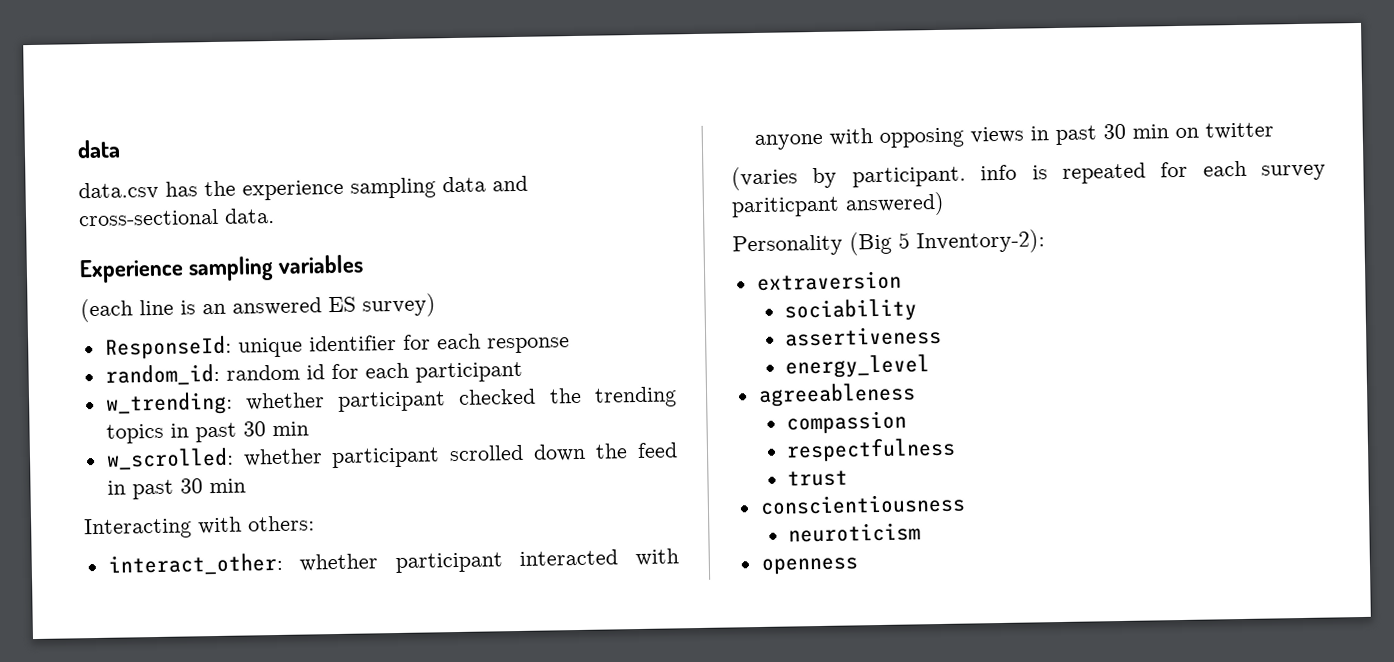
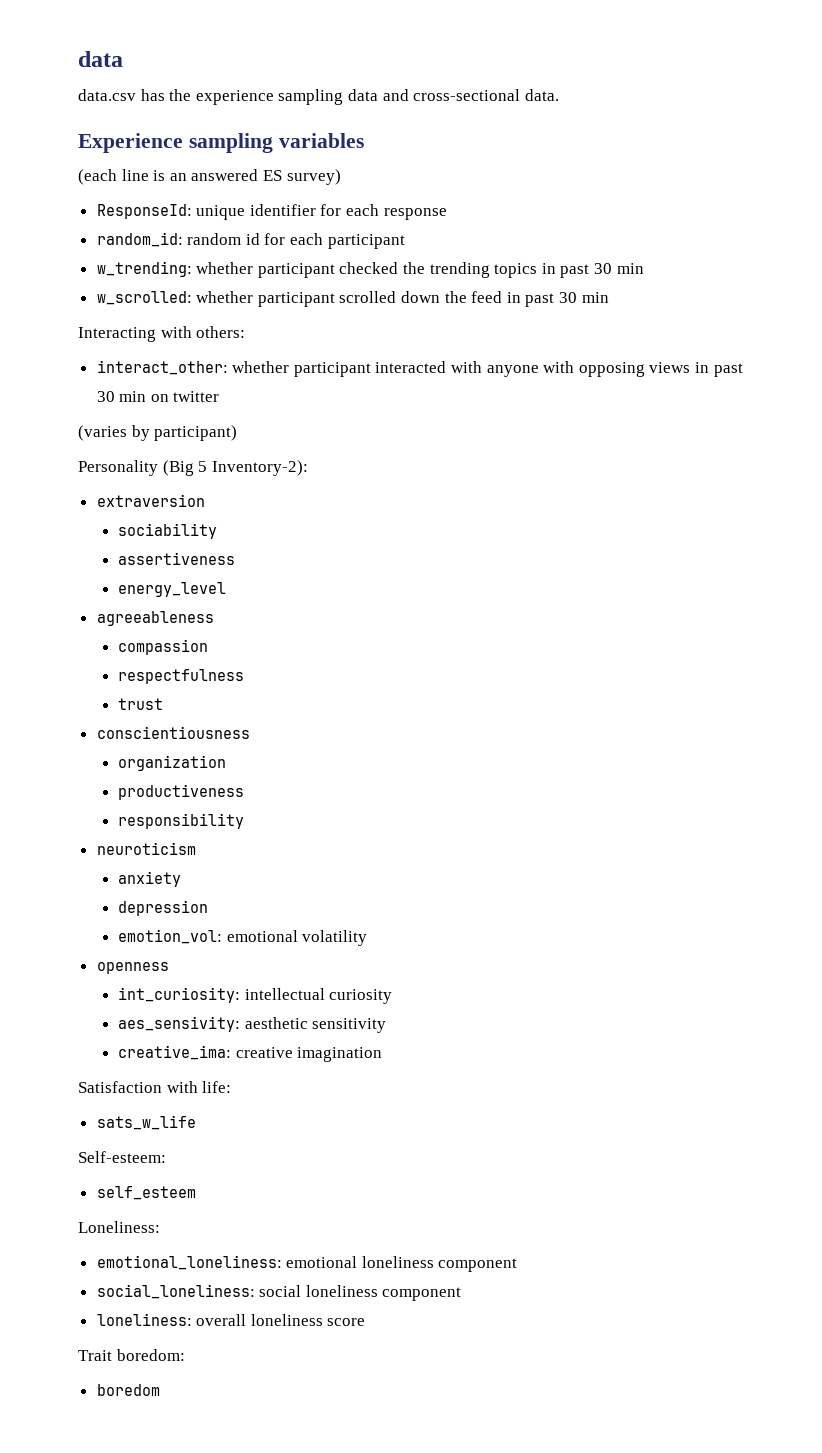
[851,160,1326,188] [731,191,945,218] participant. info is repeated for each survey pariticpant answered) -> [154,425,238,441] participant)
[788,522,922,543] [760,557,859,575] neuroticism // openness -> [118,755,227,771] [118,784,245,800] [118,813,245,829] [96,842,196,855] [118,871,182,887] [118,900,209,916] [118,929,368,946] [96,962,169,974] [118,987,393,1004] [118,1016,387,1033] [118,1045,383,1062] [78,1081,232,1093] [96,1115,196,1130] [78,1151,166,1163] [96,1186,196,1200] [78,1221,160,1233] [96,1255,518,1272] [96,1284,462,1301] [96,1313,366,1326] [78,1349,185,1361] [96,1384,160,1396] organization // productiveness // responsibility // neuroticism // anxiety // depression // emotion_vol: emotional volatility // openness // int_curiosity: intellectual curiosity // aes_sensivity: aesthetic sensitivity // creative_ima: creative imagination // Satisfaction with life: // sats_w_life // Self-esteem: // self_esteem // Loneliness: // emotional_loneliness: emotional loneliness component // social_loneliness: social loneliness component // loneliness: overall loneliness score // Trait boredom: // boredom

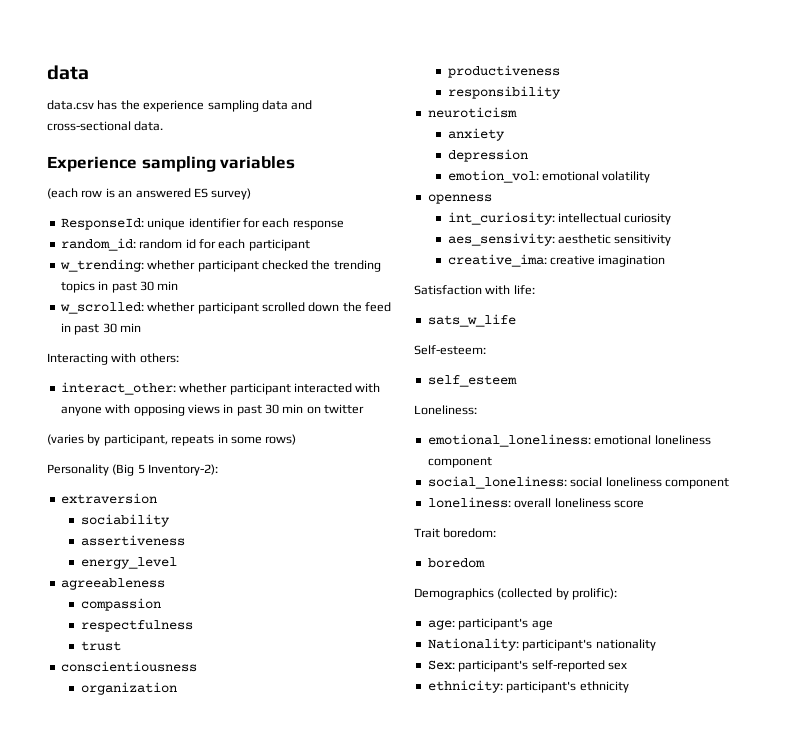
[121,169,149,181] line -> [81,190,103,198] row
[154,425,238,441] participant) -> [103,434,297,446] participant, repeats in some rows)
(160, 1390) none -> [414,588,618,600] [427,618,553,630] [427,638,656,651] [427,660,627,672] [427,680,629,693] // Demographics (collected by prolific): // age: participant's age // Nationality: participant's nationality // Sex: participant's self-reported sex // ethnicity: participant's ethnicity

